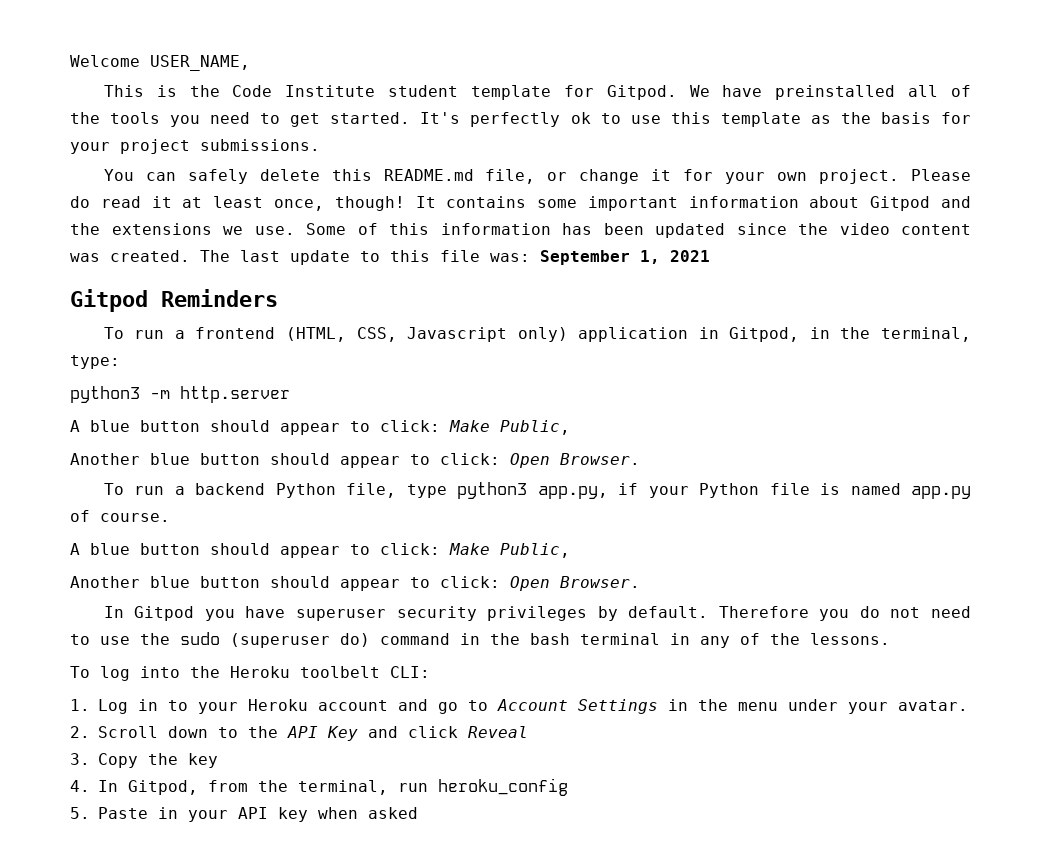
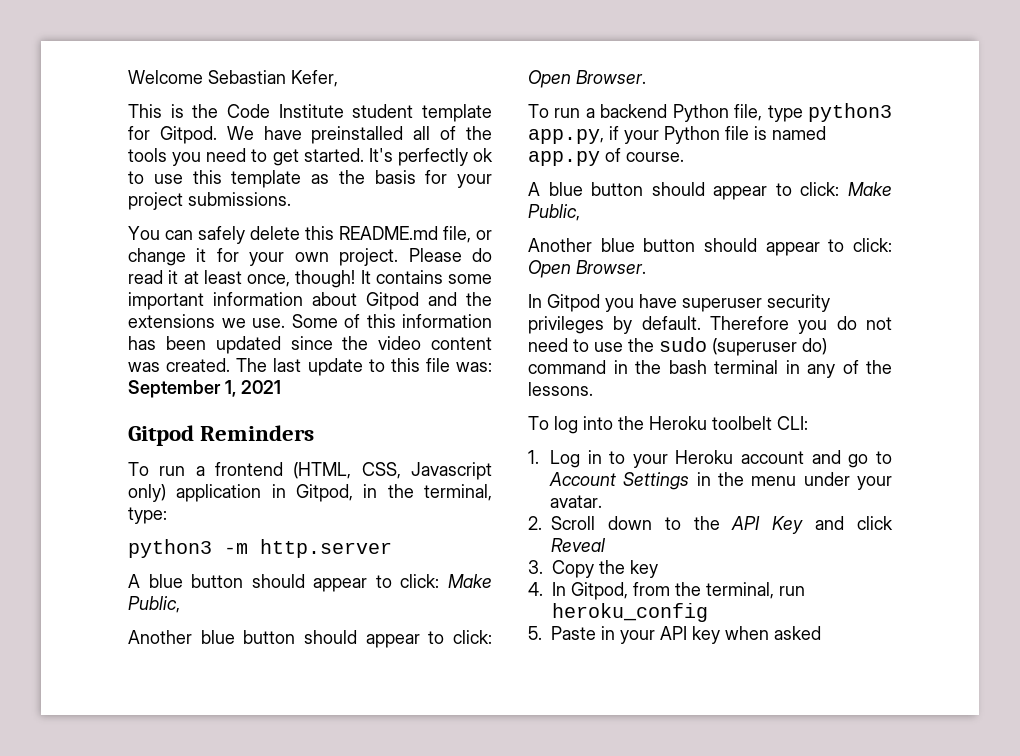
[150,55,250,71] USER_NAME, -> [208,70,338,87] Sebastian Kefer,

